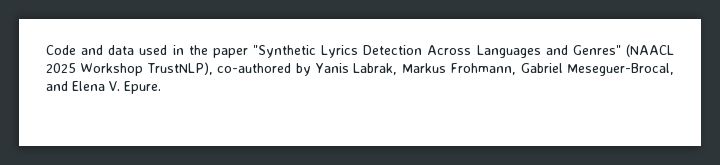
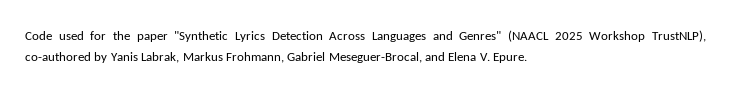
[81,45,184,55] and data used in -> [58,31,107,40] used for

